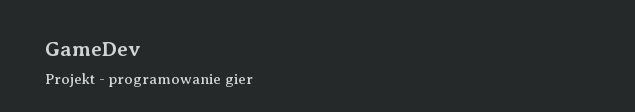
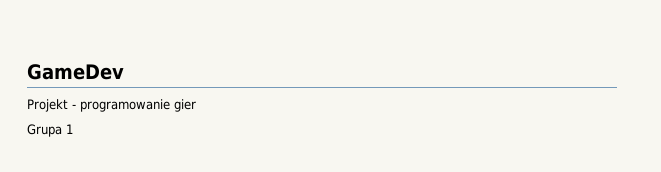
(254, 80) none -> [27,124,73,137] // Grupa 1

